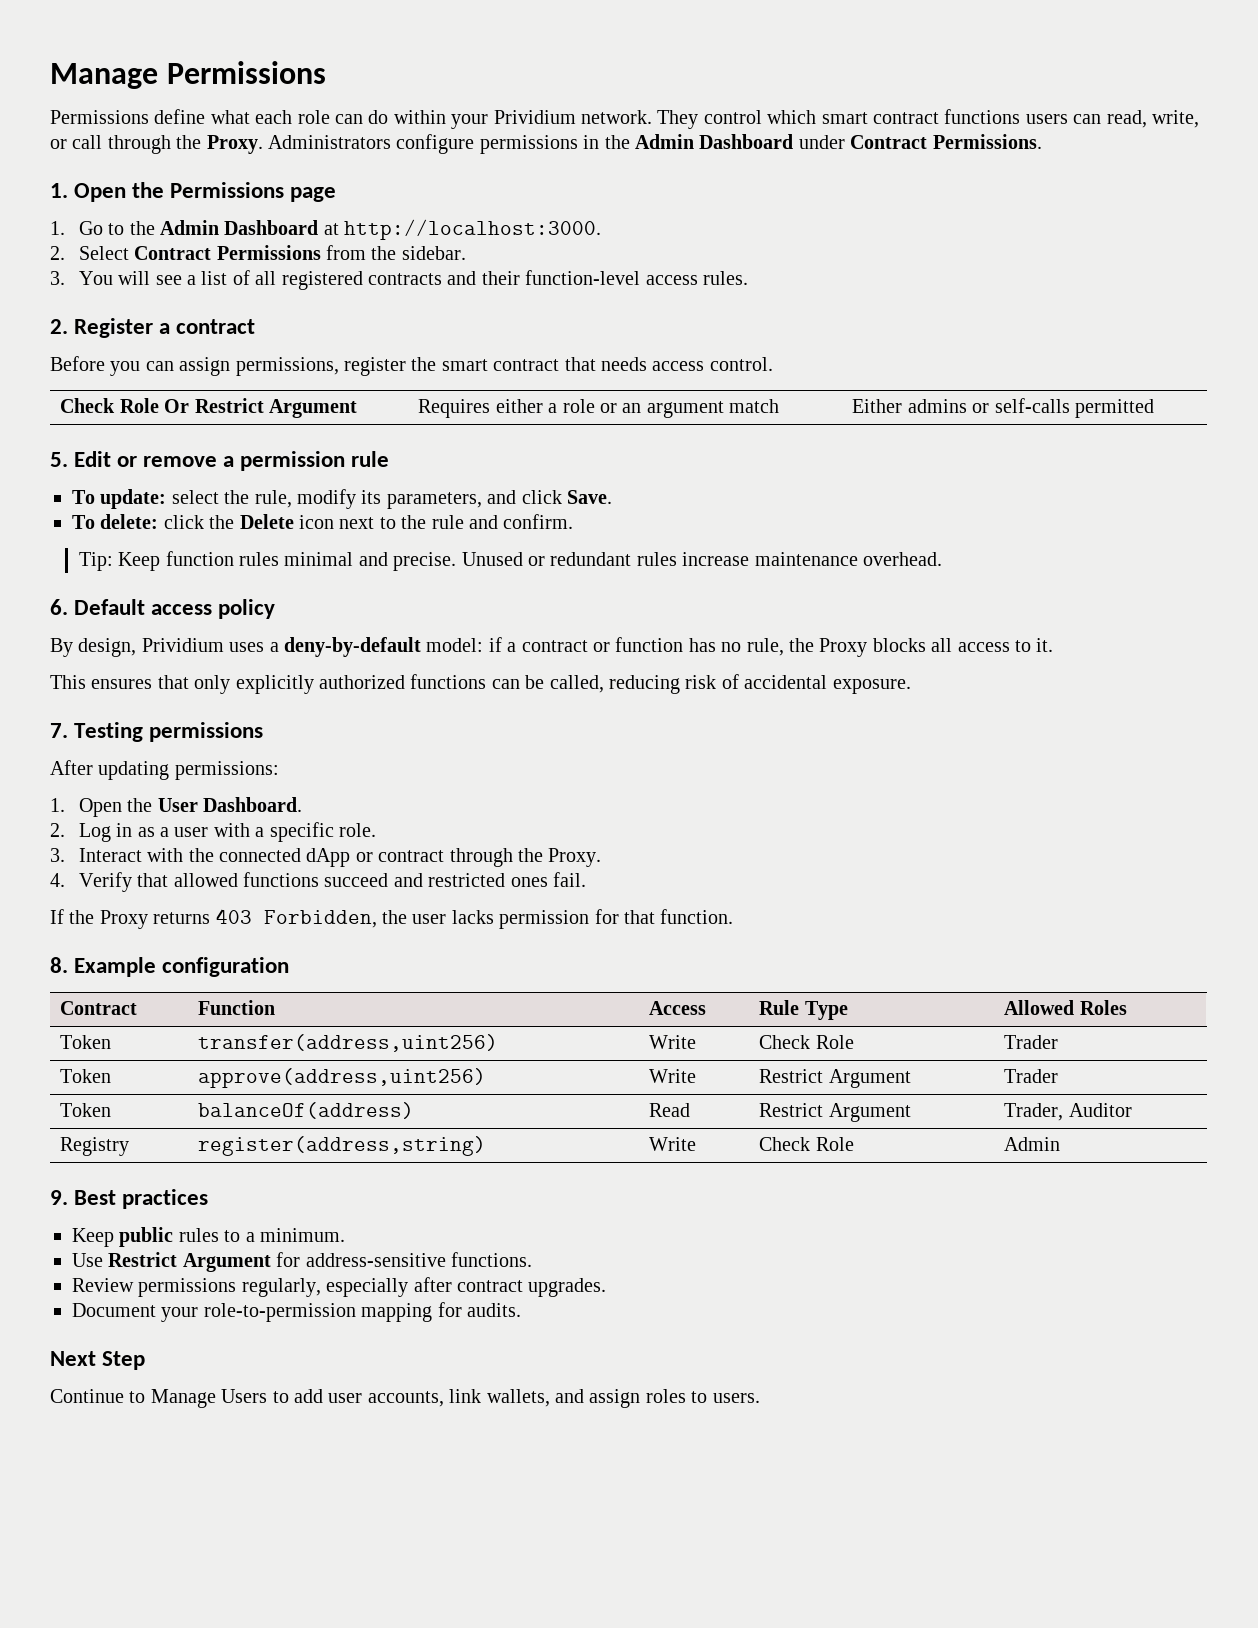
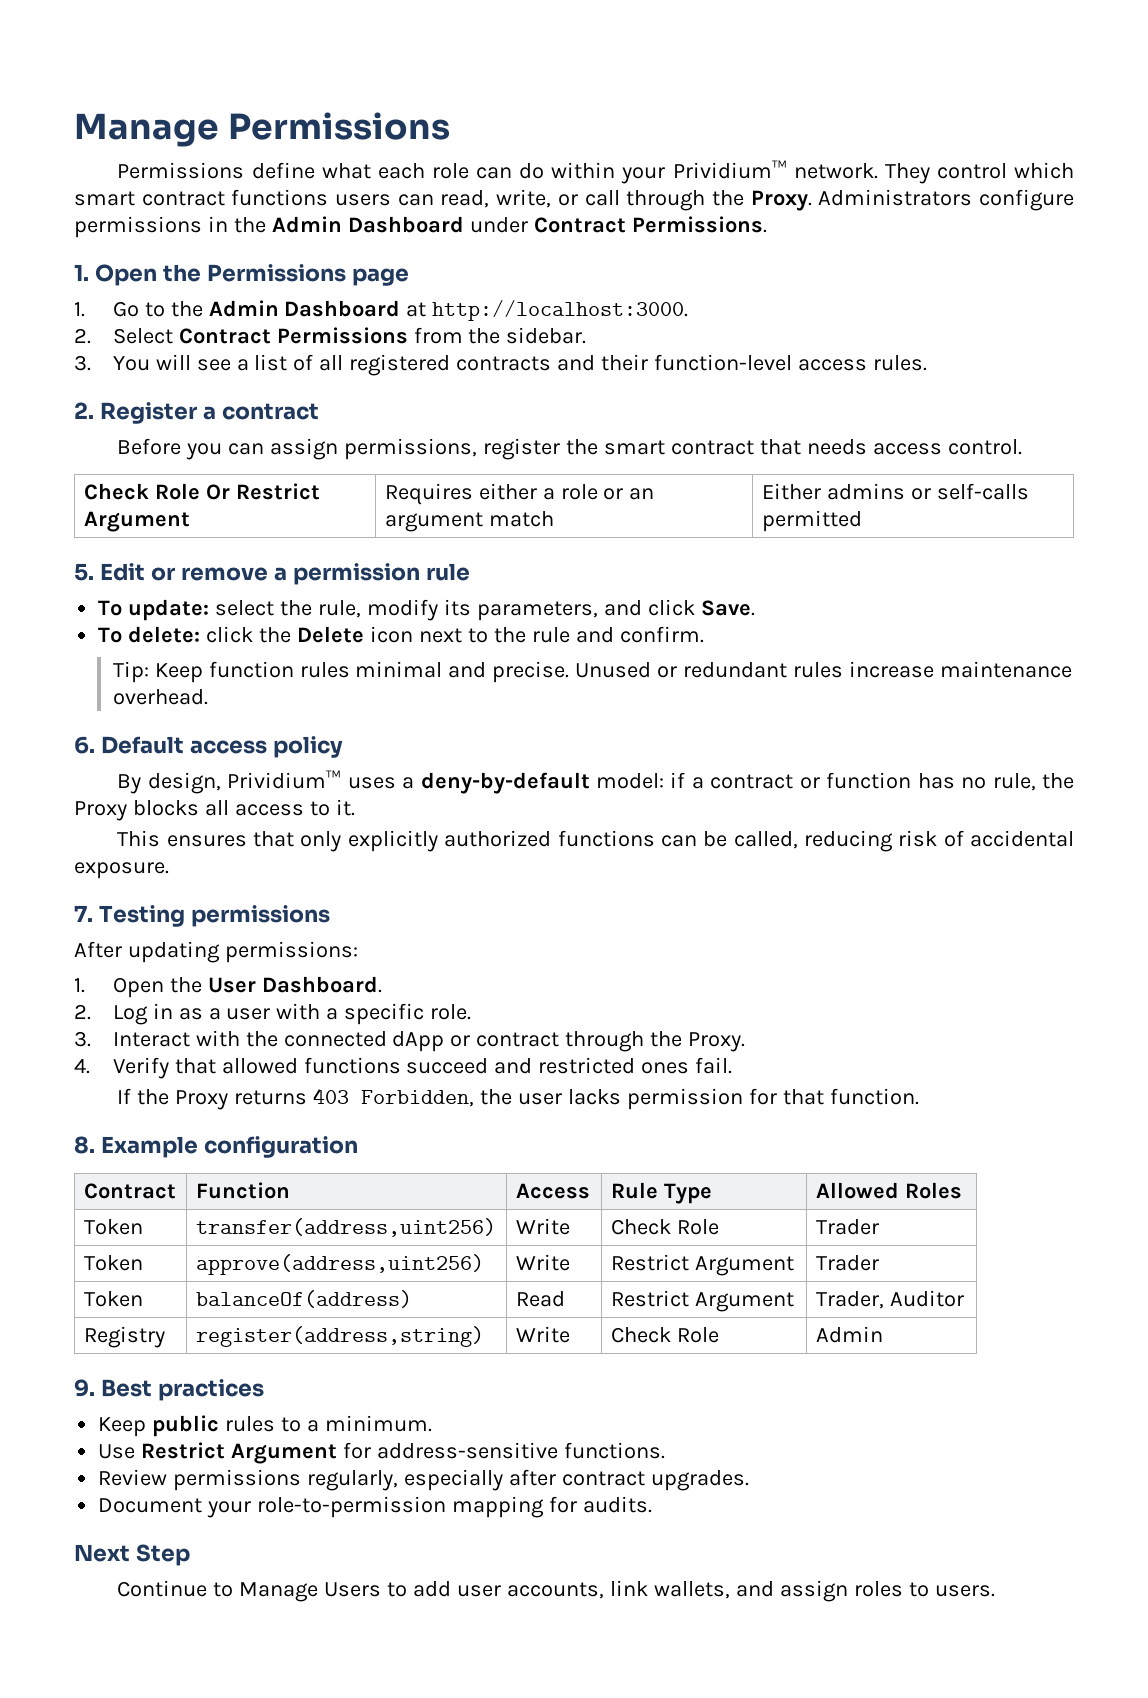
[493,110,576,124] Prividium -> [672,160,787,179] Prividium™
[141,638,224,652] Prividium -> [227,770,342,789] Prividium™

